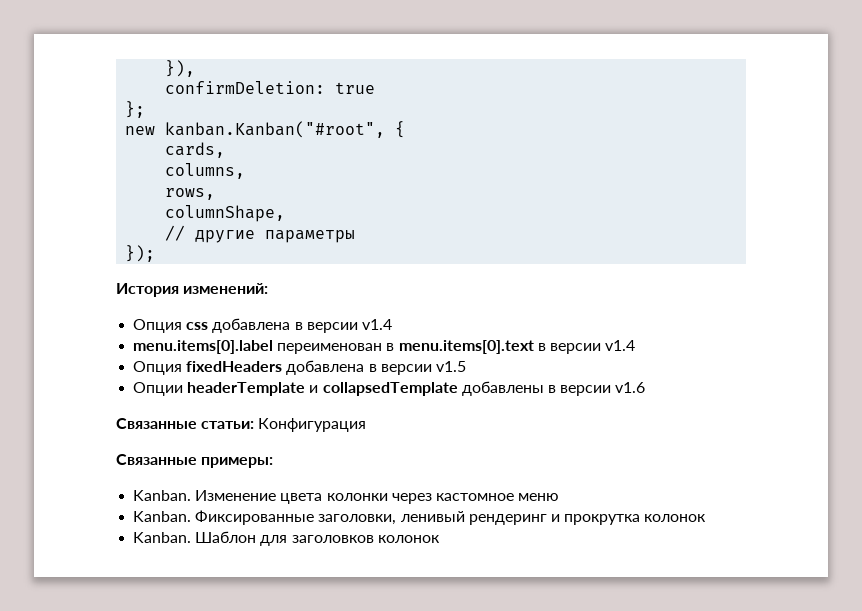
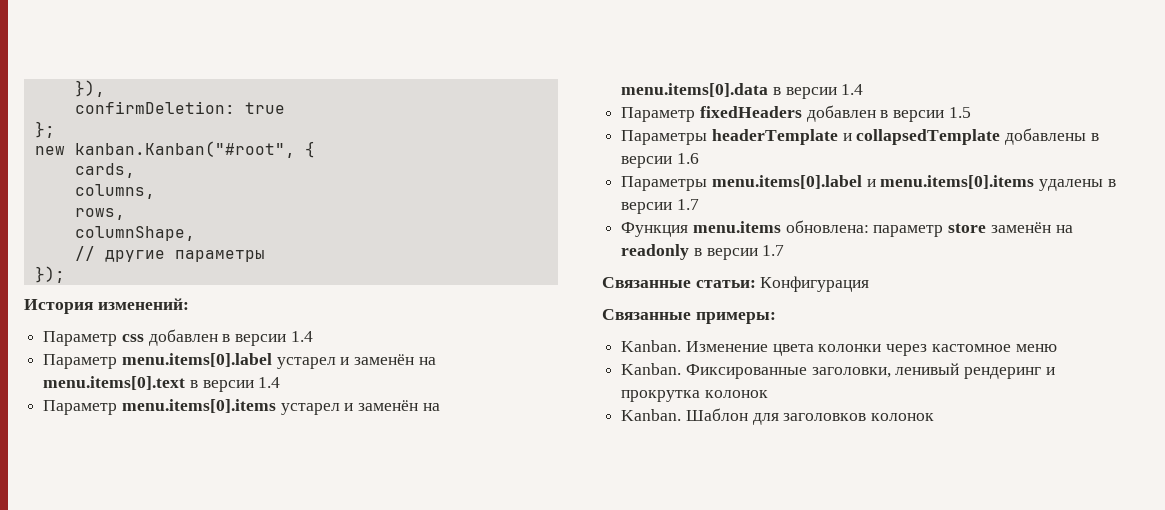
[133,318,392,333] [133,340,636,354] [133,360,466,375] [133,382,184,396] Опция css добавлена в версии v1.4 // menu.items[0].label переименован в menu.items[0].text в версии v1.4 // Опция fixedHeaders добавлена в версии v1.5 // Опции -> [43,329,313,346] [43,353,436,369] [43,376,281,392] [43,399,440,415] [621,83,864,99] [621,105,971,122] [621,130,708,145] Параметр css добавлен в версии 1.4 // Параметр menu.items[0].label устарел и заменён на menu.items[0].text в версии 1.4 // Параметр menu.items[0].items устарел и заменён на menu.items[0].data в версии 1.4 // Параметр fixedHeaders добавлен в версии 1.5 // Параметры
[615,382,646,393] v1.6 -> [676,153,699,164] [621,175,1116,191] [621,199,699,214] [621,220,1073,237] [621,244,785,260] 1.6 // Параметры menu.items[0].label и menu.items[0].items удалены в версии 1.7 // Функция menu.items обновлена: параметр store заменён на readonly в версии 1.7

